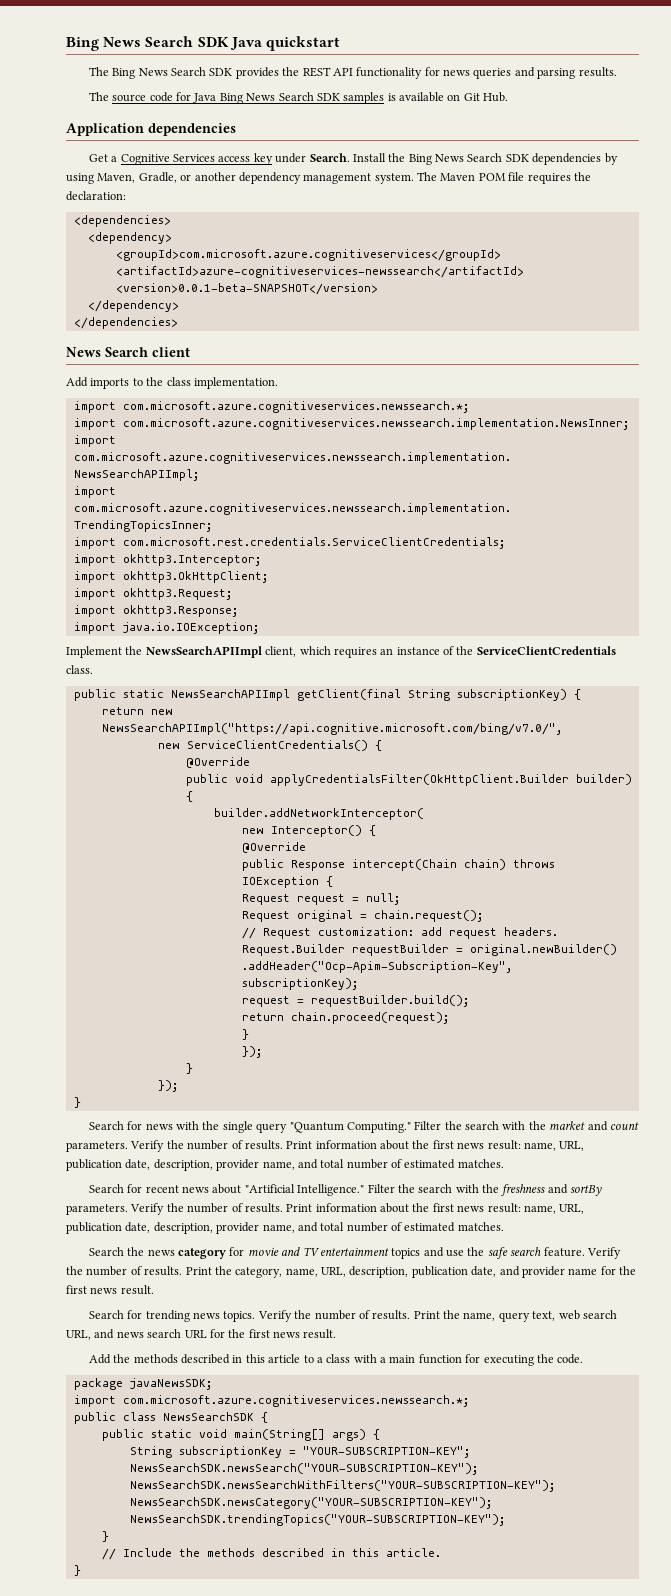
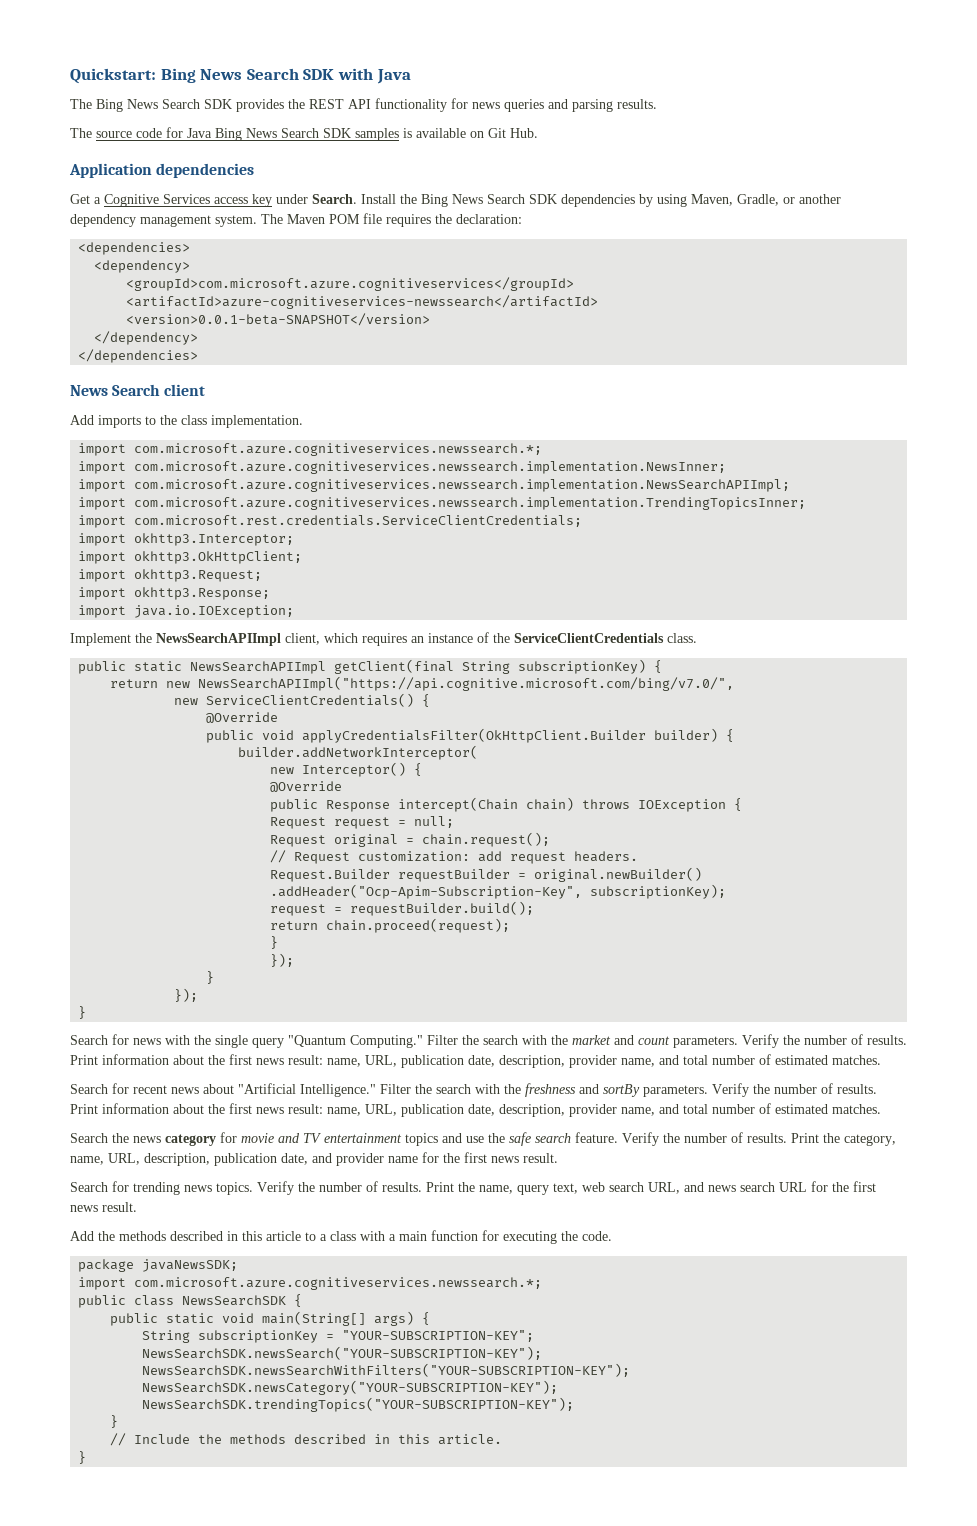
[66,36,340,51] Bing News Search SDK Java quickstart -> [70,68,411,84] Quickstart: Bing News Search SDK with Java

